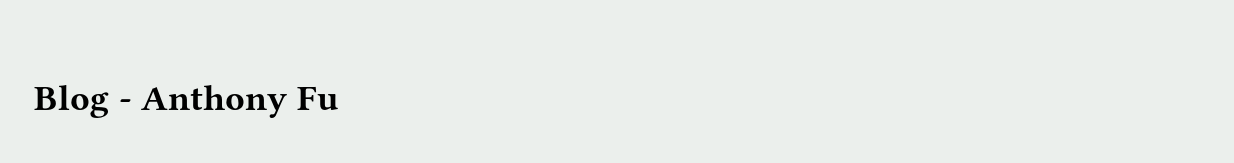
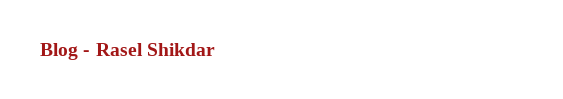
[141,85,340,118] Anthony Fu -> [95,43,215,56] Rasel Shikdar

